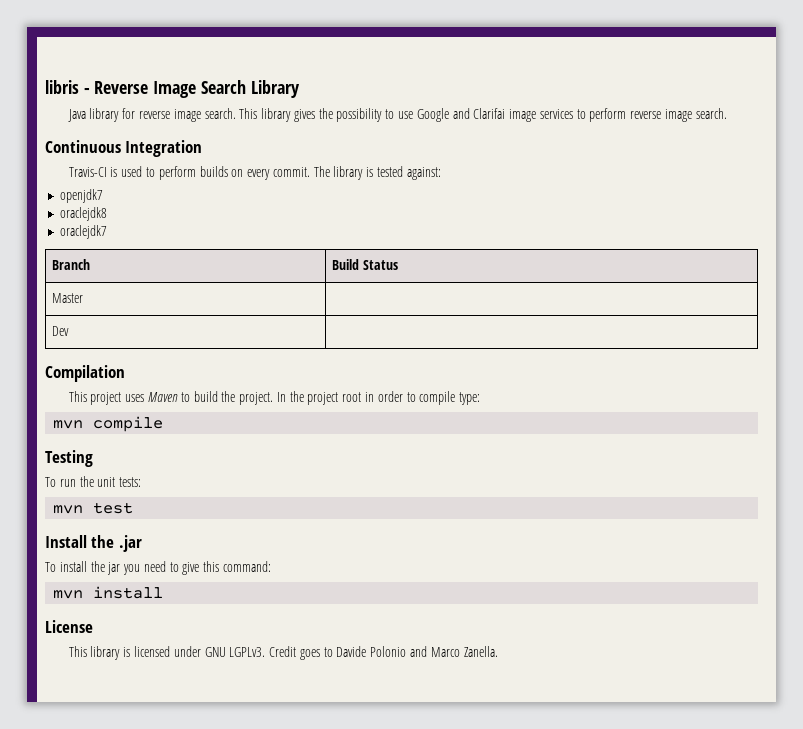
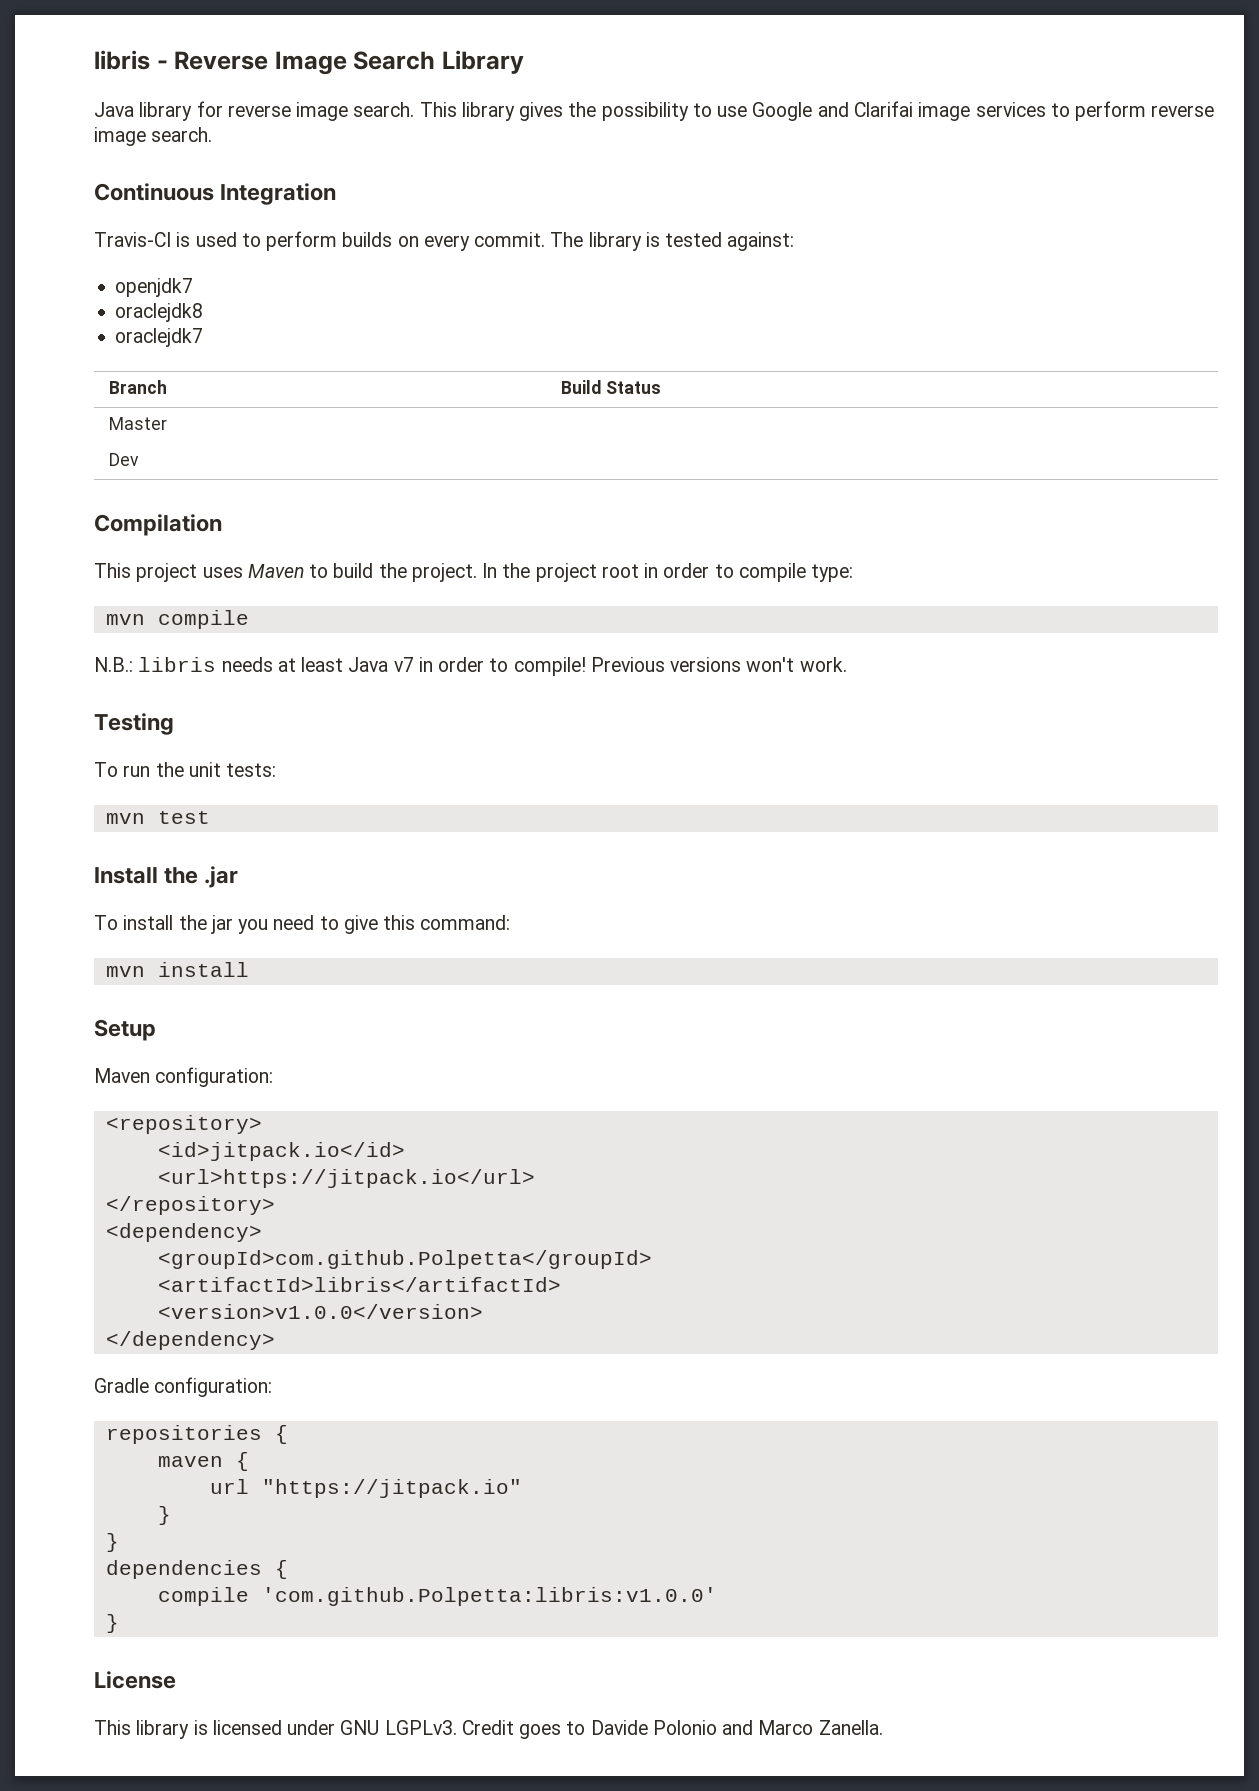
(164, 424) none -> [94,657,847,676] // N.B.: libris needs at least Java v7 in order to compile! Previous versions won't work.
(164, 592) none -> [94,1019,156,1041] [94,1067,274,1087] [105,1115,262,1134] [157,1142,405,1161] [157,1169,535,1188] [105,1196,275,1215] [105,1223,262,1242] [157,1250,652,1269] [157,1277,561,1292] [157,1304,483,1319] [105,1331,275,1350] [94,1377,273,1397] [105,1425,288,1444] [157,1452,249,1471] [209,1479,522,1498] [157,1506,171,1525] [105,1533,119,1552] [105,1560,288,1579] [157,1587,717,1606] [105,1614,119,1633] // Setup // Maven configuration: // <repository> // <id>jitpack.io</id> // <url>https://jitpack.io</url> // </repository> // <dependency> // <groupId>com.github.Polpetta</groupId> // <artifactId>libris</artifactId> // <version>v1.0.0</version> // </dependency> // Gradle configuration: // repositories { // maven { // url "https://jitpack.io" // } // } // dependencies { // compile 'com.github.Polpetta:libris:v1.0.0' // }

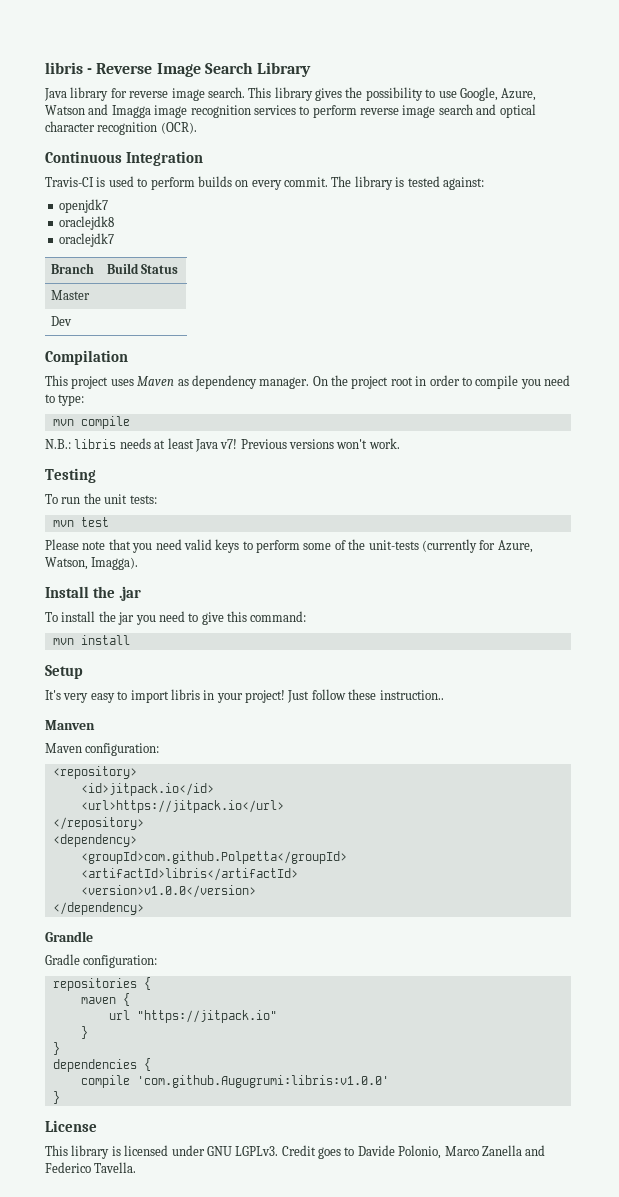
[752,101,971,121] Google and Clarifai image -> [459,87,537,101] [45,104,251,118] Google, Azure, Watson and Imagga image recognition
[151,127,213,142] search. -> [438,104,536,118] [45,121,197,135] search and optical character recognition (OCR).
[309,563,498,582] to build the project. In -> [177,375,328,389] as dependency manager. On
(806, 572) none -> [520,375,570,389] [45,394,55,403] you need to
[393,657,586,676] v7 in order to compile! -> [220,439,238,449] v7!
(210, 817) none -> [45,539,533,553] [45,557,139,570] // Please note that you need valid keys to perform some of the unit-tests (currently for Azure, Watson, Imagga).
(156, 1030) none -> [45,689,444,703] [45,720,95,730] // It's very easy to import libris in your project! Just follow these instruction.. // Manven
(275, 1340) none -> [45,931,93,942] // Grandle
[261,1587,717,1606] 'com.github.Polpetta:libris:v1.0.0' -> [136,1075,389,1088] 'com.github.Augugrumi:libris:v1.0.0'
[652,1720,883,1735] Polonio and Marco Zanella. -> [398,1145,546,1159] [45,1162,137,1173] Polonio, Marco Zanella and Federico Tavella.

